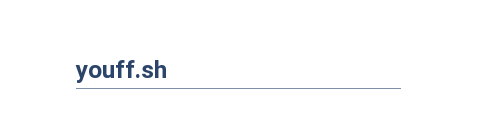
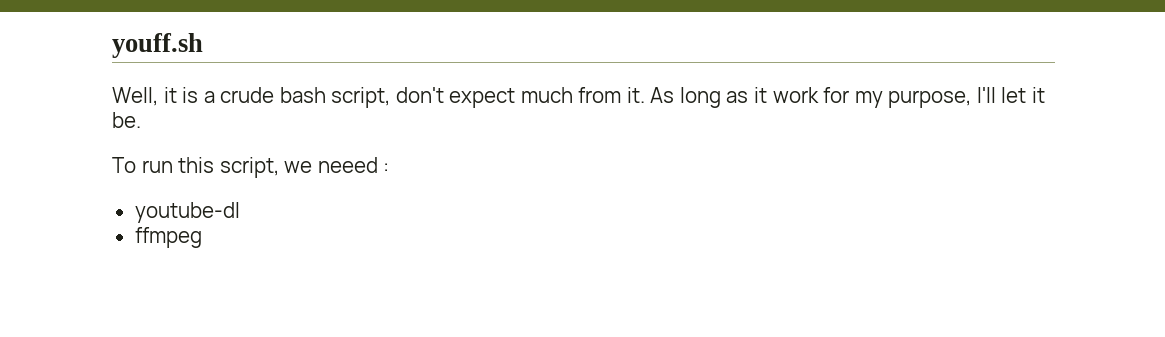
(167, 71) none -> [112,87,1045,108] [112,112,141,128] [112,157,390,178] [134,202,240,223] [134,227,202,248] // Well, it is a crude bash script, don't expect much from it. As long as it work for my purpose, I'll let it be. // To run this script, we neeed : // youtube-dl // ffmpeg

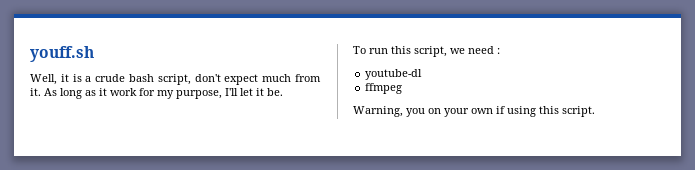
[317,157,378,173] neeed -> [468,46,494,54] need
(202, 237) none -> [353,106,595,117] // Warning, you on your own if using this script.

